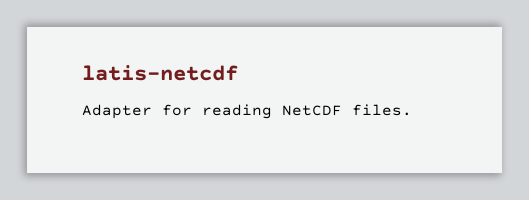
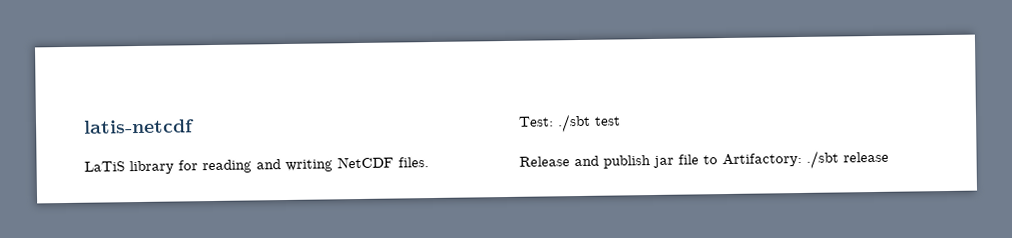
[82,104,412,119] Adapter for reading NetCDF files. -> [84,156,429,175] [518,113,621,133] [519,150,889,169] LaTiS library for reading and writing NetCDF files. // Test: ./sbt test // Release and publish jar file to Artifactory: ./sbt release

